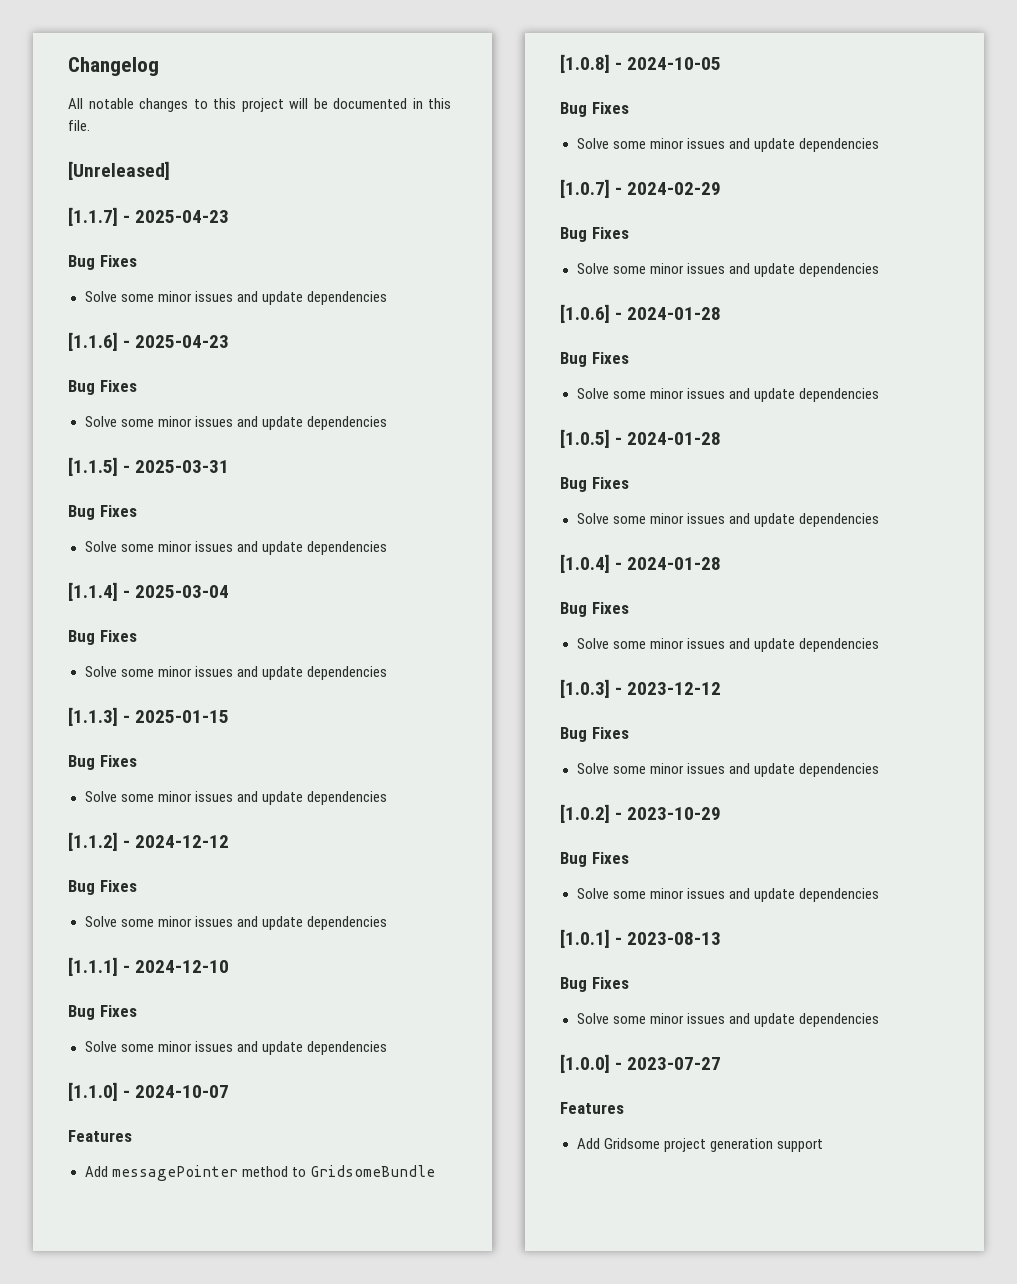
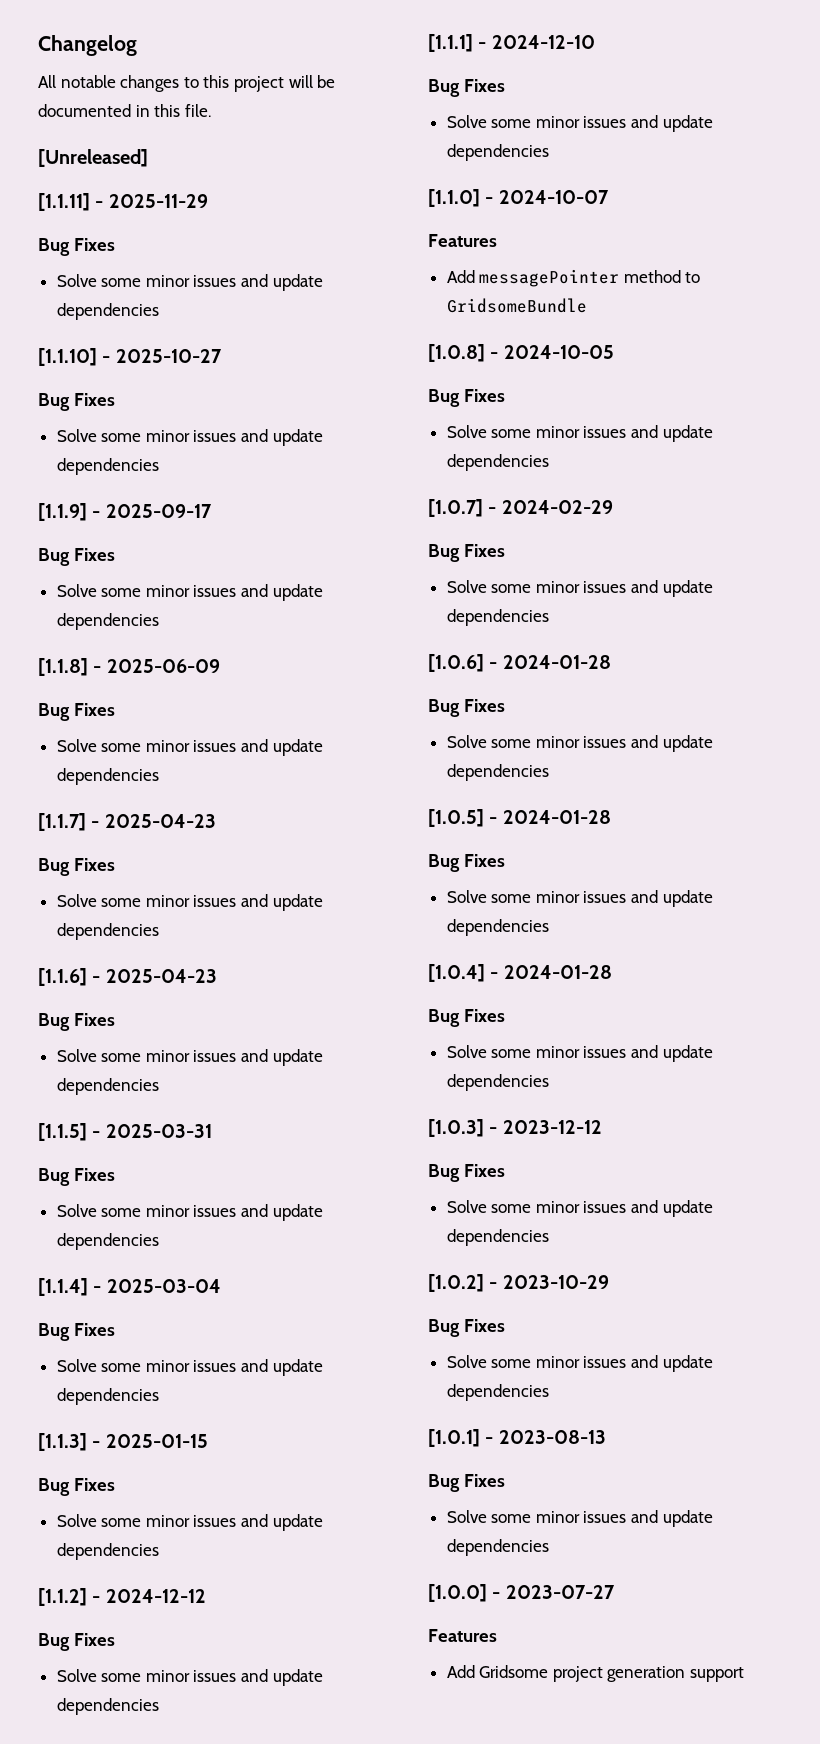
(170, 170) none -> [38,193,208,211] [38,238,115,256] [56,274,323,291] [56,303,159,320] [38,348,222,366] [38,393,115,411] [56,429,323,446] [56,458,159,475] [38,503,212,521] [38,548,115,566] [56,584,323,601] [56,613,159,630] [38,658,220,676] [38,703,115,721] [56,739,323,756] [56,768,159,785] // [1.1.11] - 2025-11-29 // Bug Fixes // Solve some minor issues and update dependencies // [1.1.10] - 2025-10-27 // Bug Fixes // Solve some minor issues and update dependencies // [1.1.9] - 2025-09-17 // Bug Fixes // Solve some minor issues and update dependencies // [1.1.8] - 2025-06-09 // Bug Fixes // Solve some minor issues and update dependencies

